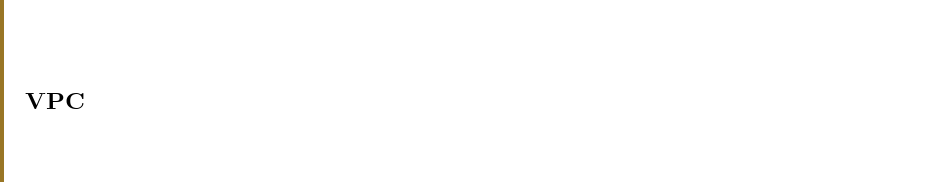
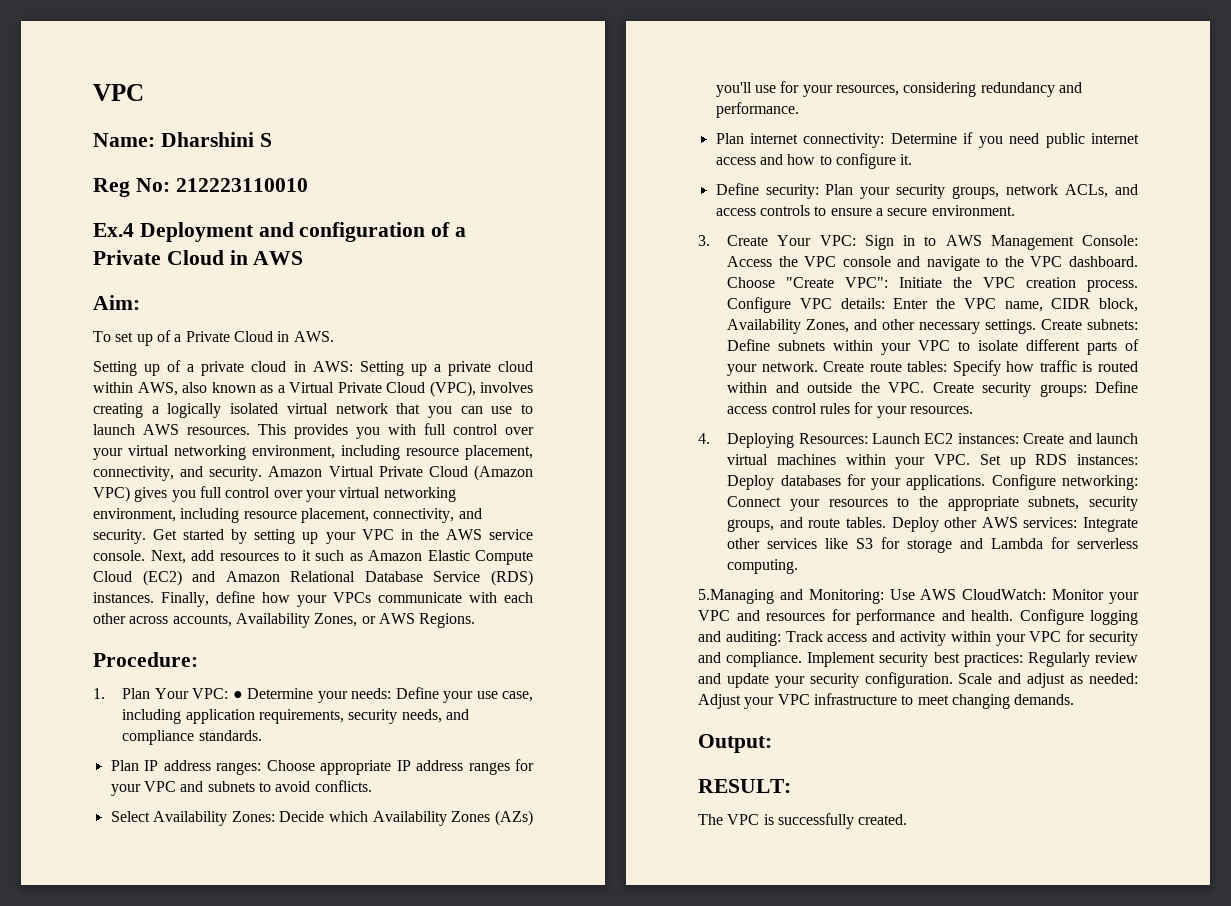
[25,93,85,109] VPC -> [93,84,144,101] [93,132,272,147] [93,178,308,197] [93,222,467,242] [93,250,304,265] [93,295,140,310] [93,330,334,346] [93,360,533,376] [93,381,533,397] [93,403,533,418] [93,423,534,439] [93,445,533,460] [93,465,533,481] [93,486,456,502] [93,508,482,523] [93,529,534,544] [93,550,533,565] [93,570,533,586] [93,591,533,607] [93,613,476,628] [93,652,198,667] [93,687,533,703] [122,709,469,724] [122,730,262,745] [110,759,534,775] [110,780,372,796] [110,810,533,826] [715,81,1082,97] [715,102,799,118] [715,132,1139,148] [715,153,913,169] [715,183,1138,199] [715,205,1015,216] [698,235,1138,250] [727,256,1138,271] [727,277,1138,292] [727,297,1138,313] [727,319,1138,334] [727,339,1139,355] [727,360,1138,376] [727,381,1138,397] [727,402,973,418] [698,433,1138,448] [727,454,1138,469] [727,474,1138,490] [727,496,1138,511] [727,517,1138,532] [727,537,1138,553] [727,559,799,574] [698,589,1139,604] [698,609,1138,625] [698,630,1138,646] [698,652,1138,667] [698,672,1138,688] [698,693,1075,709] [698,734,772,753] [698,779,791,793] [698,813,908,829] VPC // Name: Dharshini S // Reg No: 212223110010 // Ex.4 Deployment and configuration of a Private Cloud in AWS // Aim: // To set up of a Private Cloud in AWS. // Setting up of a private cloud in AWS: Setting up a private cloud within AWS, also known as a Virtual Private Cloud (VPC), involves creating a logically isolated virtual network that you can use to launch AWS resources. This provides you with full control over your virtual networking environment, including resource placement, connectivity, and security. Amazon Virtual Private Cloud (Amazon VPC) gives you full control over your virtual networking environment, including resource placement, connectivity, and security. Get started by setting up your VPC in the AWS service console. Next, add resources to it such as Amazon Elastic Compute Cloud (EC2) and Amazon Relational Database Service (RDS) instances. Finally, define how your VPCs communicate with each other across accounts, Availability Zones, or AWS Regions. // Procedure: // 1. Plan Your VPC: ● Determine your needs: Define your use case, including application requirements, security needs, and compliance standards. // Plan IP address ranges: Choose appropriate IP address ranges for your VPC and subnets to avoid conflicts. // Select Availability Zones: Decide which Availability Zones (AZs) you'll use for your resources, considering redundancy and performance. // Plan internet connectivity: Determine if you need public internet access and how to configure it. // Define security: Plan your security groups, network ACLs, and access controls to ensure a secure environment. // 3. Create Your VPC: Sign in to AWS Management Console: Access the VPC console and navigate to the VPC dashboard. Choose "Create VPC": Initiate the VPC creation process. Configure VPC details: Enter the VPC name, CIDR block, Availability Zones, and other necessary settings. Create subnets: Define subnets within your VPC to isolate different parts of your network. Create route tables: Specify how traffic is routed within and outside the VPC. Create security groups: Define access control rules for your resources. // 4. Deploying Resources: Launch EC2 instances: Create and launch virtual machines within your VPC. Set up RDS instances: Deploy databases for your applications. Configure networking: Connect your resources to the appropriate subnets, security groups, and route tables. Deploy other AWS services: Integrate other services like S3 for storage and Lambda for serverless computing. // 5.Managing and Monitoring: Use AWS CloudWatch: Monitor your VPC and resources for performance and health. Configure logging and auditing: Track access and activity within your VPC for security and compliance. Implement security best practices: Regularly review and update your security configuration. Scale and adjust as needed: Adjust your VPC infrastructure to meet changing demands. // Output: // RESULT: // The VPC is successfully created.

